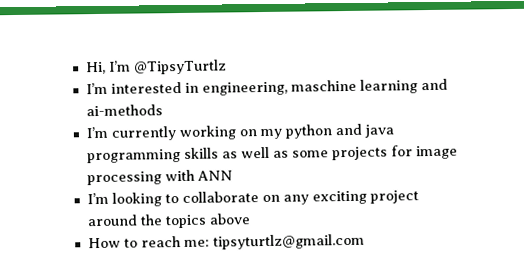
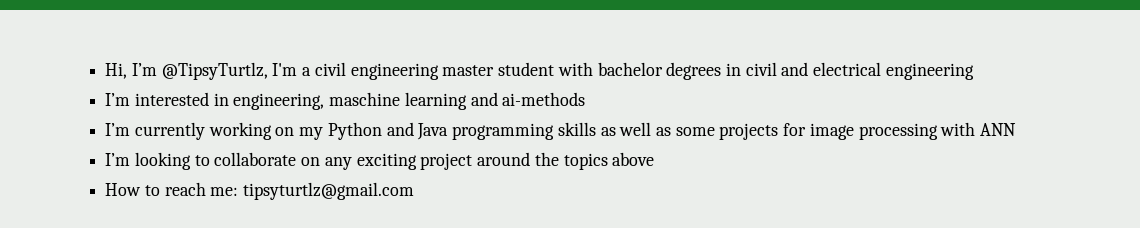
[133,59,227,75] @TipsyTurtlz -> [161,62,974,80] @TipsyTurtlz, I'm a civil engineering master student with bachelor degrees in civil and electrical engineering
[284,123,394,139] python and java -> [327,122,449,140] Python and Java

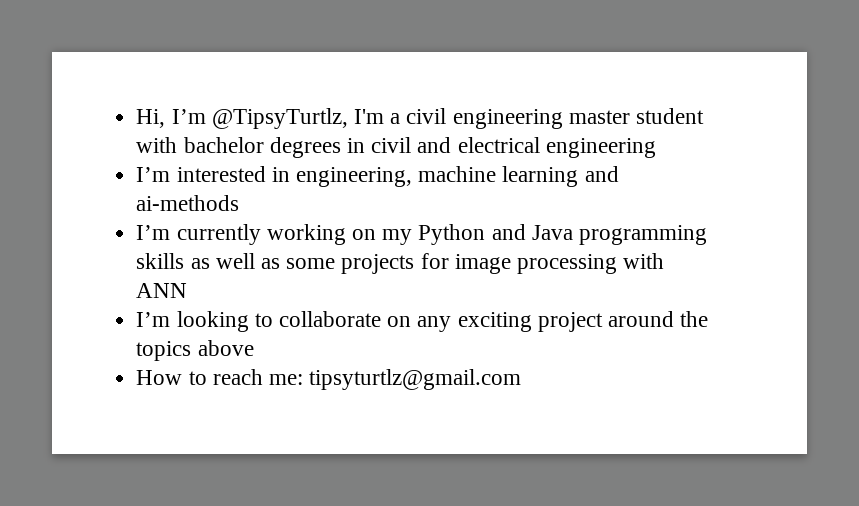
[329,92,401,106] maschine -> [418,166,497,182] machine

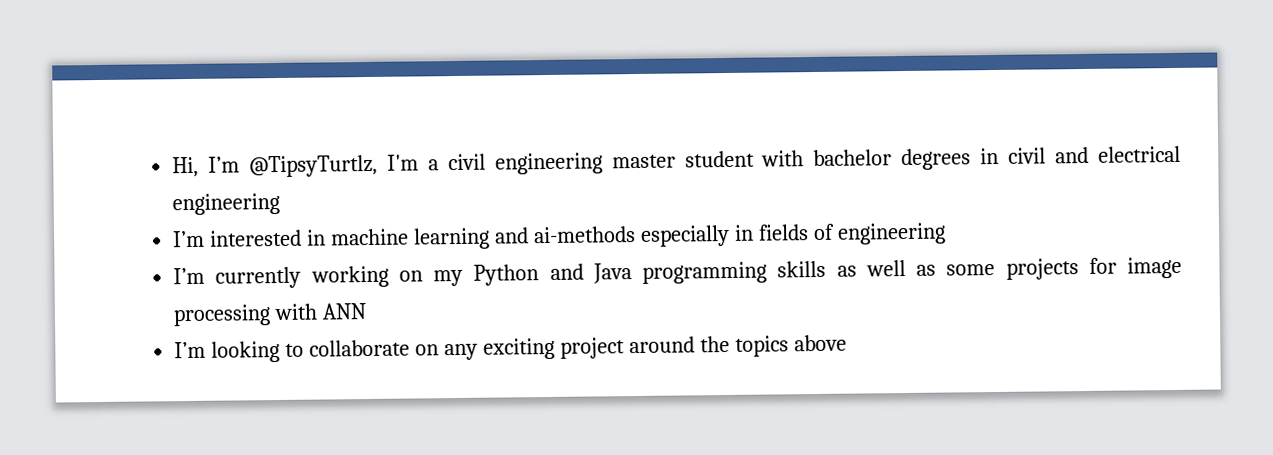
[295,167,412,187] engineering, -> (327, 237) none
(240, 203) none -> [639,222,946,247] especially in fields of engineering
[136,369,522,390] // How to reach me: tipsyturtlz@gmail.com -> (847, 343) none

